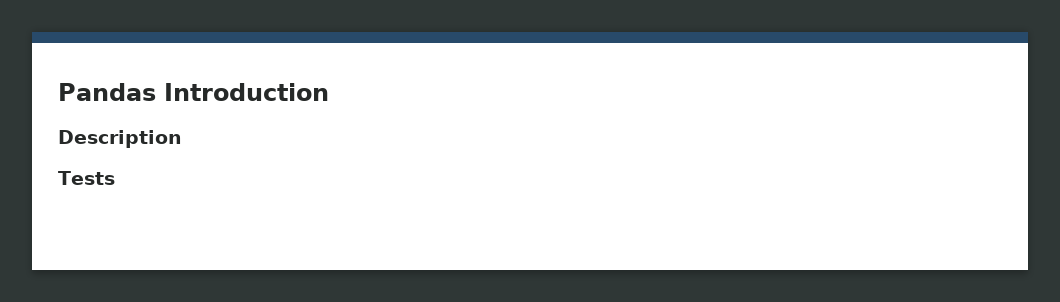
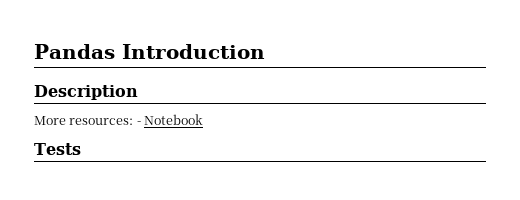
(182, 139) none -> [34,114,204,125] // More resources: - Notebook

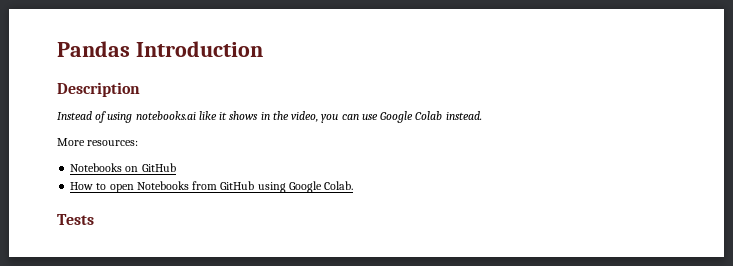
[34,114,204,125] More resources: - Notebook -> [57,111,482,123] [57,138,139,146] [70,163,176,172] [70,181,354,193] Instead of using notebooks.ai like it shows in the video, you can use Google Colab instead. // More resources: // Notebooks on GitHub // How to open Notebooks from GitHub using Google Colab.

